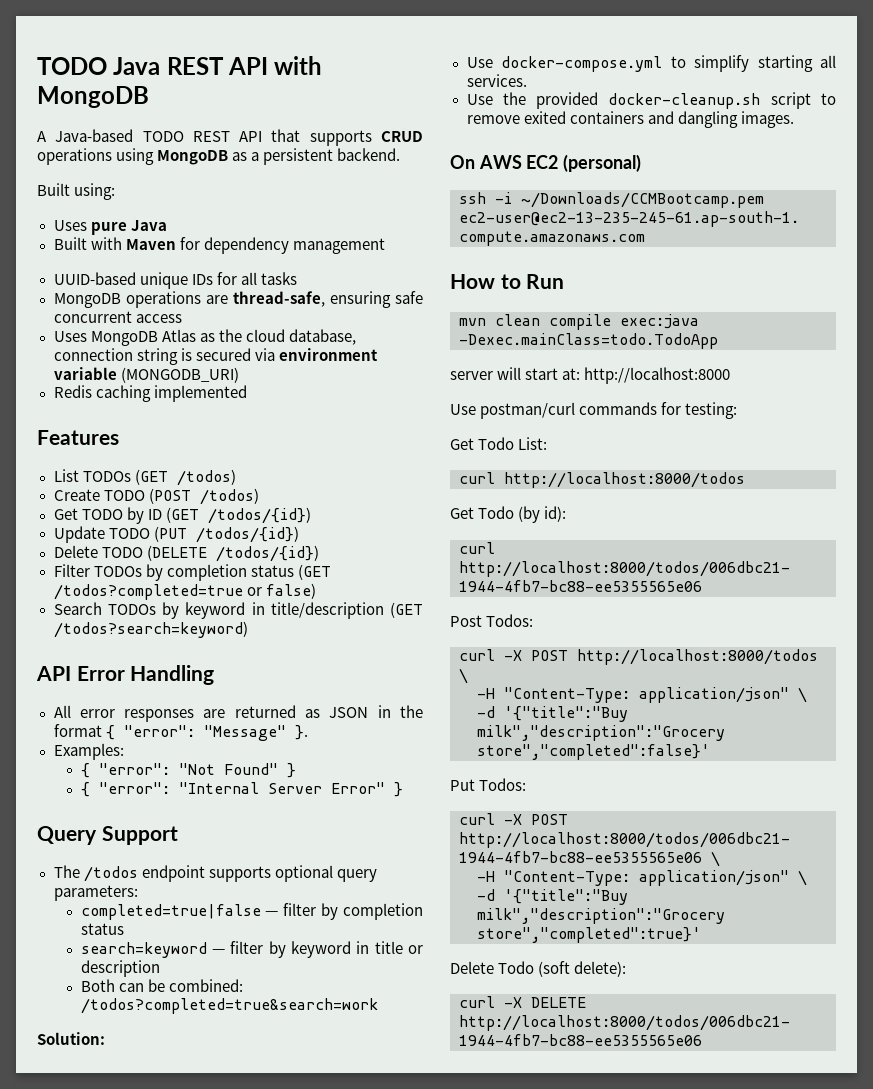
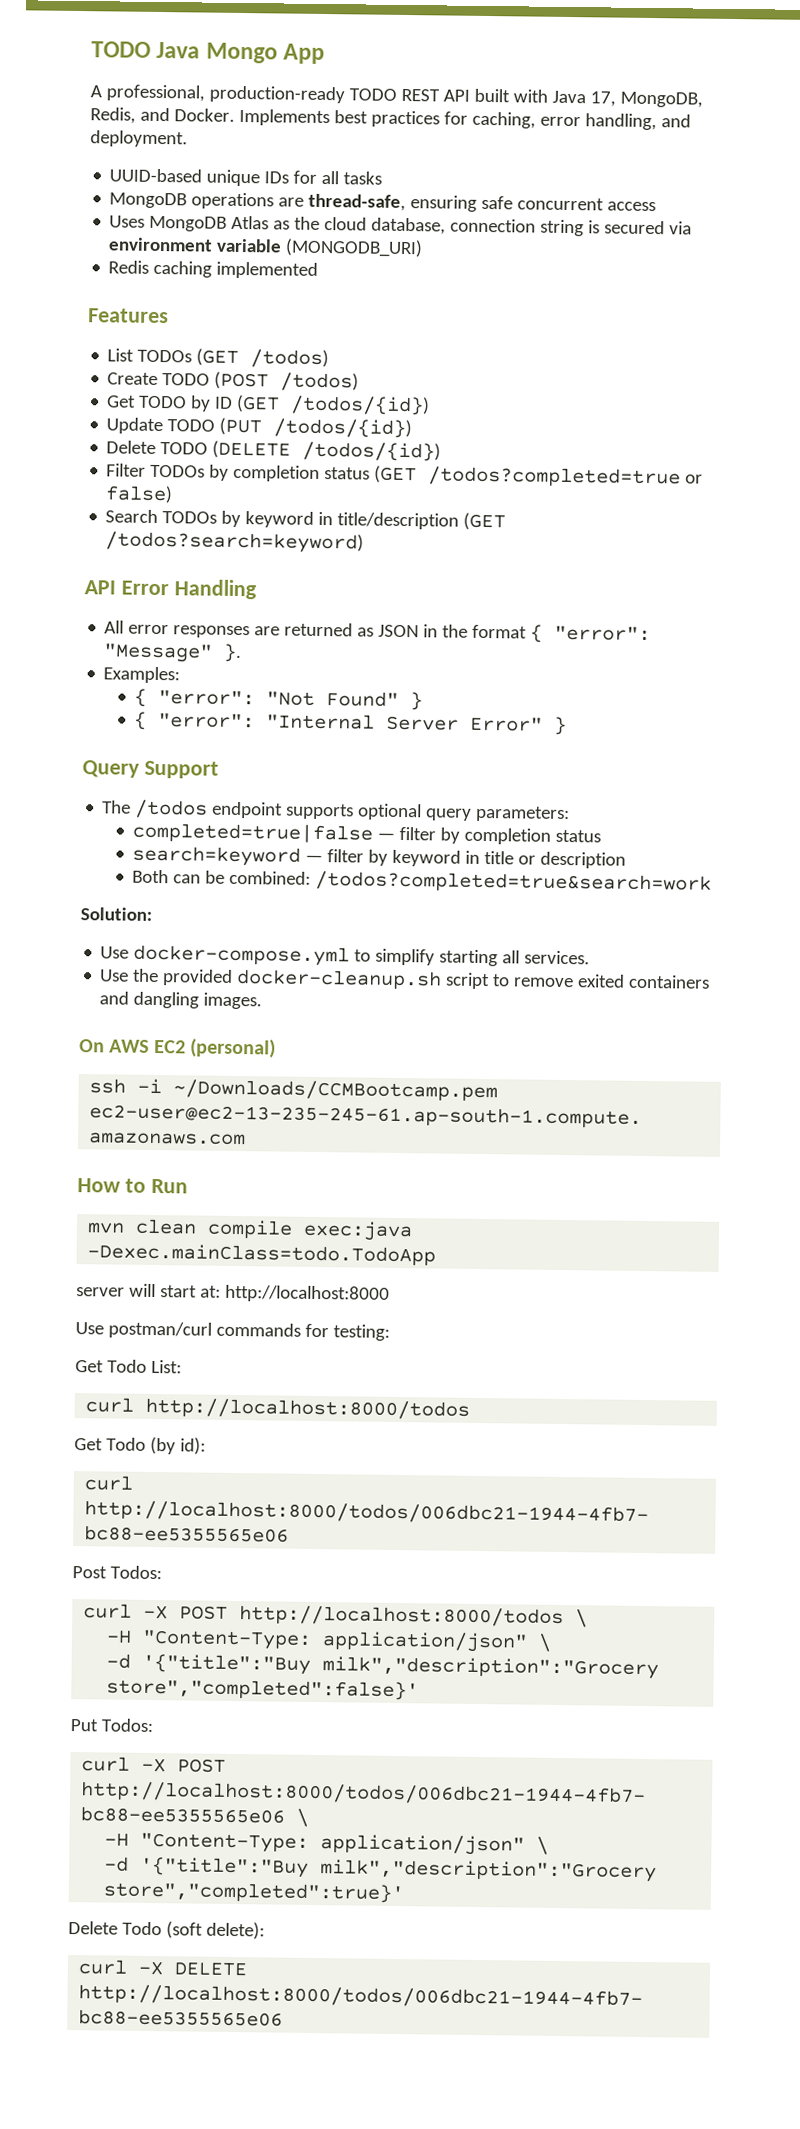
[166,56,323,75] [37,86,149,108] REST API with MongoDB -> [205,42,326,65] Mongo App
[55,129,134,142] Java-based -> [105,84,345,104] professional, production-ready
[271,129,423,146] [37,148,401,165] [37,183,116,200] [53,220,167,235] [53,237,385,254] that supports CRUD operations using MongoDB as a persistent backend. // Built using: // Uses pure Java // Built with Maven for dependency management -> [473,88,703,108] [90,107,691,131] [90,130,188,148] built with Java 17, MongoDB, Redis, and Docker. Implements best practices for caching, error handling, and deployment.

